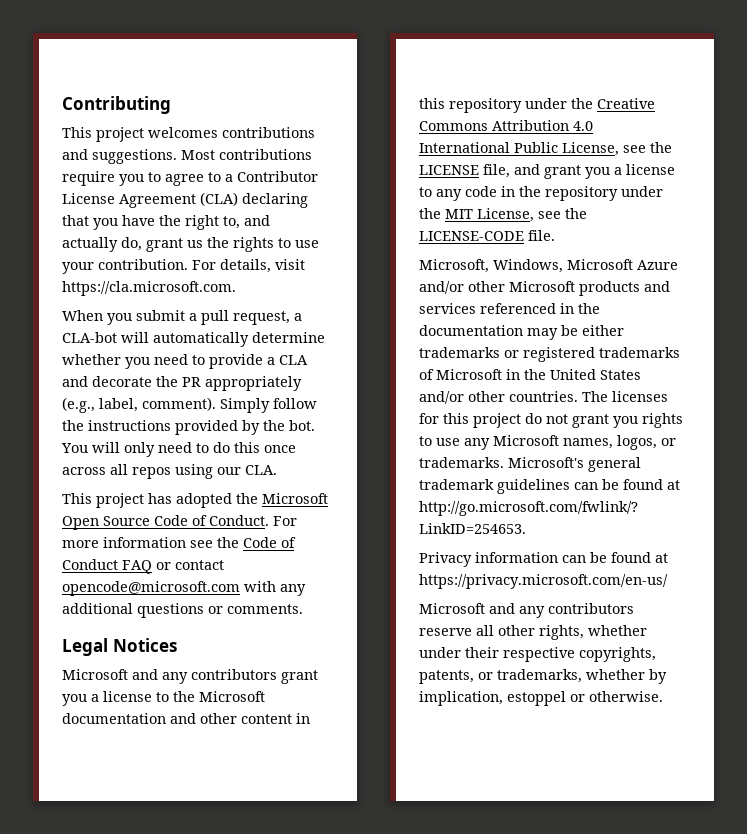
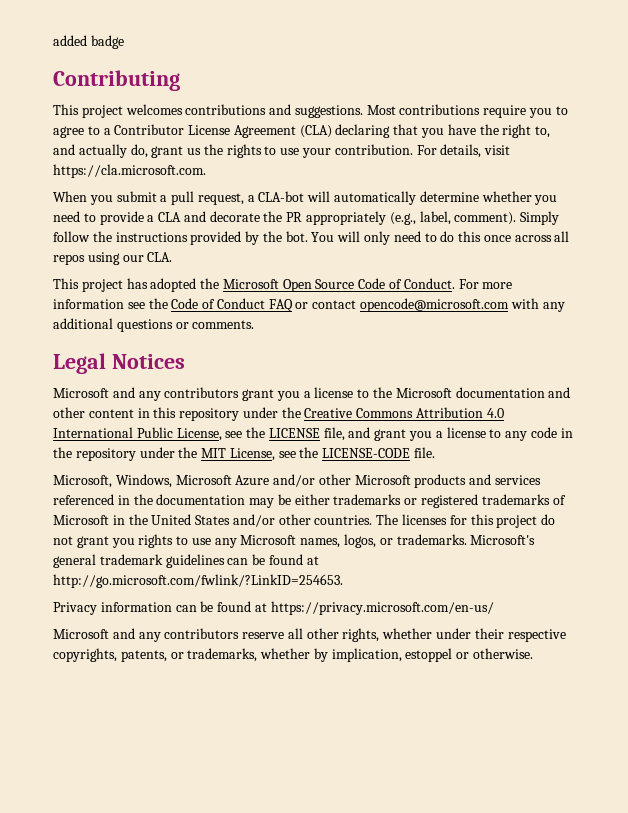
(62, 105) none -> [53,35,124,49] added badge //

